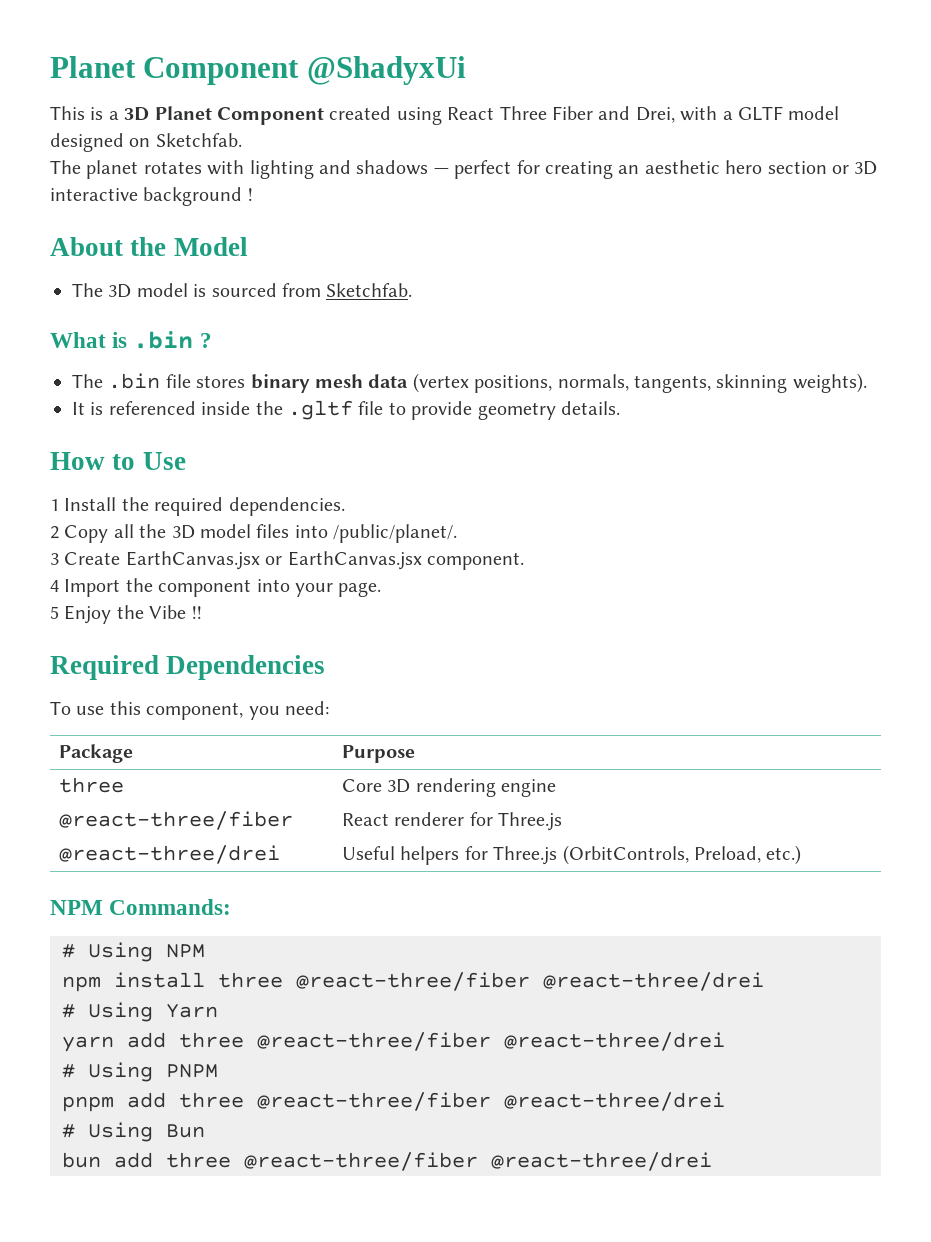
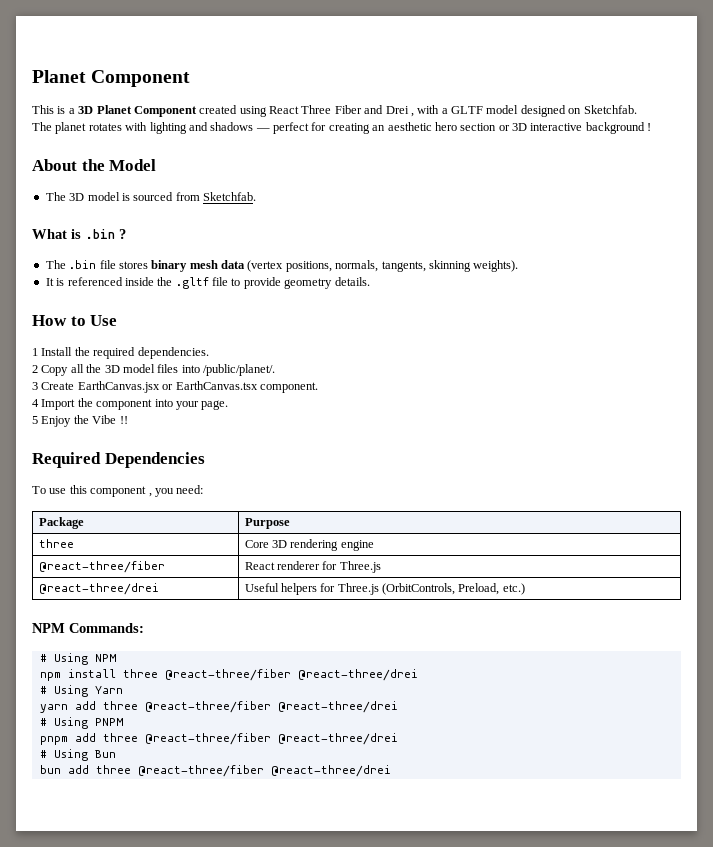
[50,56,466,85] Planet Component @ShadyxUi -> [32,70,191,87] Planet Component
[635,107,675,123] Drei, -> [385,106,414,117] Drei ,
[287,551,422,570] EarthCanvas.jsx -> [175,381,258,390] EarthCanvas.tsx
[146,702,244,720] component, -> [90,486,152,497] component ,

